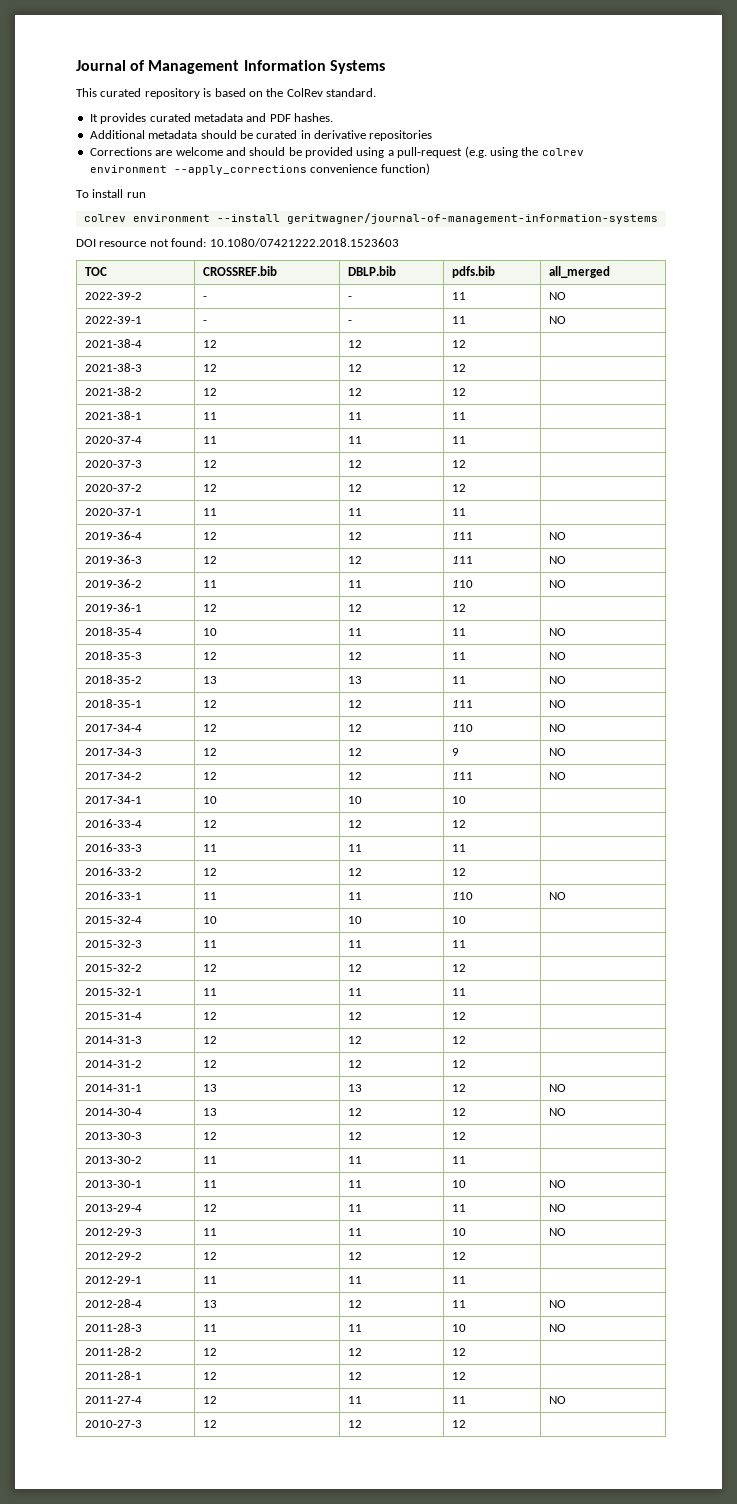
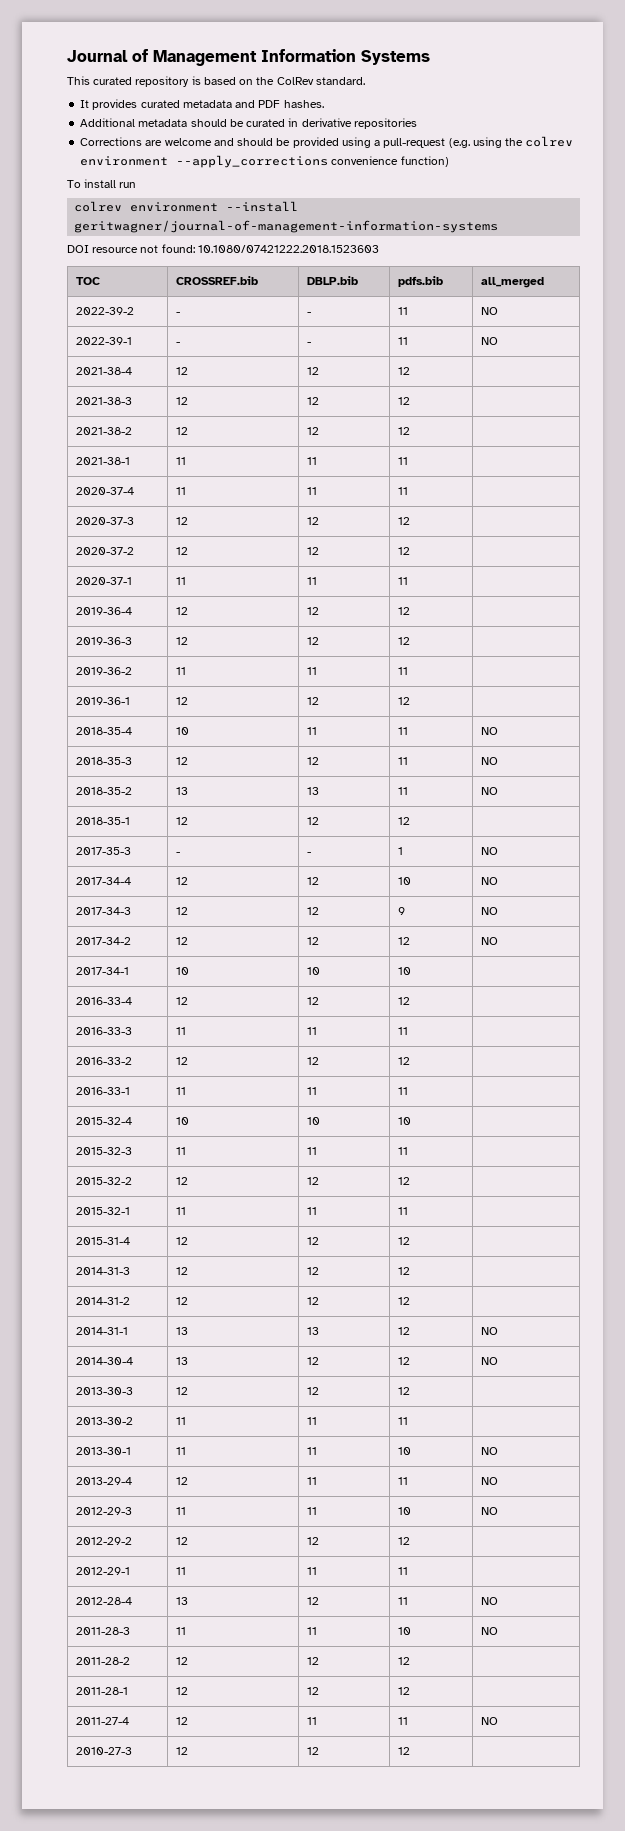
[452,532,474,540] [549,532,567,540] 111 | NO -> [397,607,410,615] 12 |
[452,556,474,564] [549,556,567,564] 111 | NO -> [397,637,410,645] 12 |
[452,580,474,588] [549,580,567,588] 110 | NO -> [397,667,408,675] 11 |
[452,700,474,708] 111 -> [397,817,410,825] [75,847,131,855] [175,852,180,855] [306,852,311,855] [397,847,403,855] 12 | // 2017-35-3 | - | - | 1
[452,724,474,732] 110 -> [397,877,411,885] 10
[452,772,474,780] 111 -> [397,937,410,945] 12
[452,892,474,900] [549,892,567,900] 110 | NO -> [397,1087,408,1095] 11 |

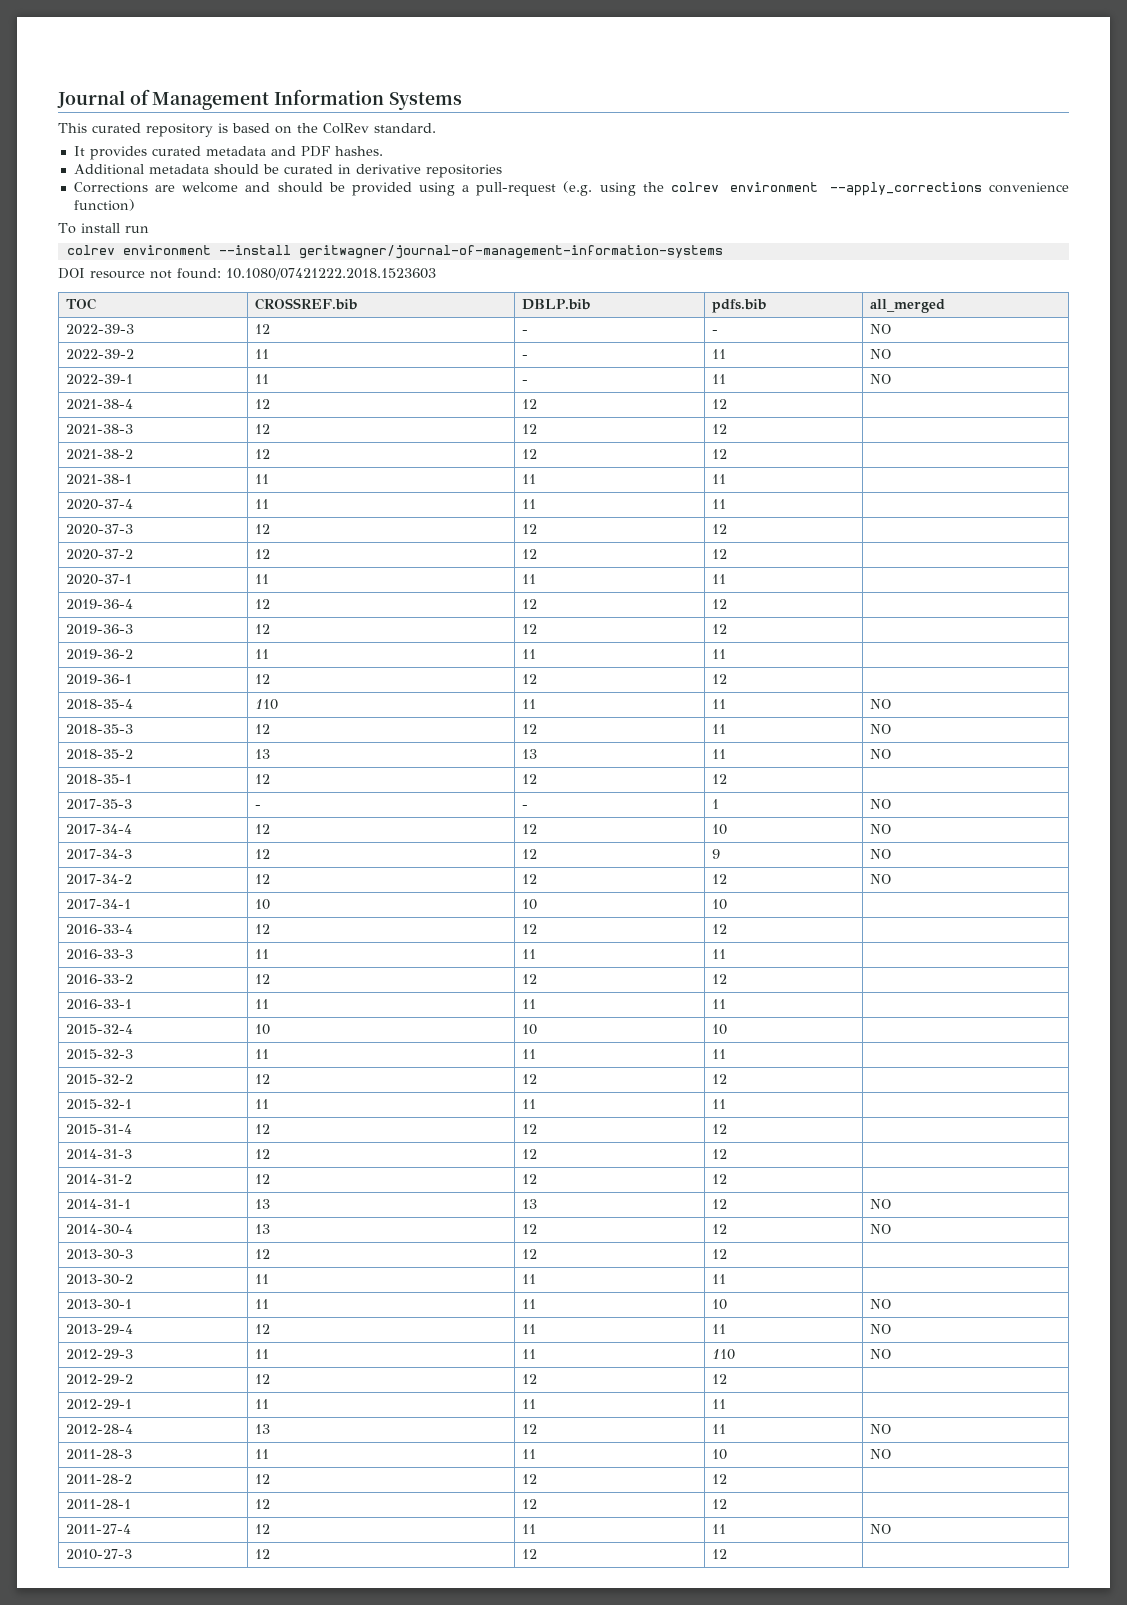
(544, 282) none -> [65,324,134,335] [254,324,270,334] [521,330,528,334] [711,330,718,334] [869,324,891,334] // 2022-39-3 | 12 | - | - | NO
[175,312,180,315] - -> [254,349,269,359] 11
[175,342,180,345] - -> [254,374,269,384] 11
[175,727,189,735] 10 -> [254,699,278,710] 110
[397,1507,411,1515] 10 -> [711,1349,735,1360] 110

